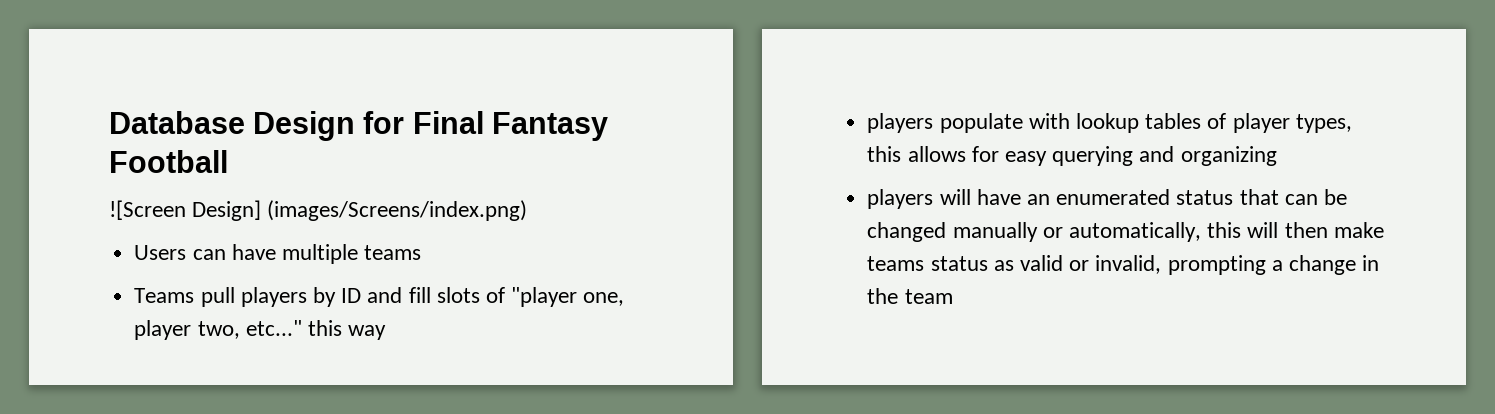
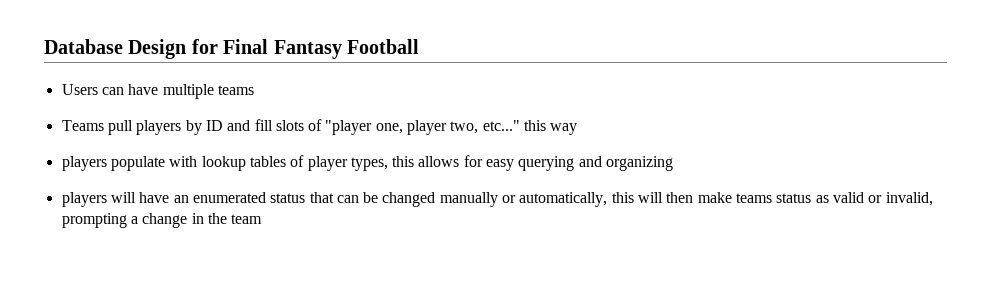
[109,200,528,221] // ![Screen Design] (images/Screens/index.png) -> (419, 46) none

